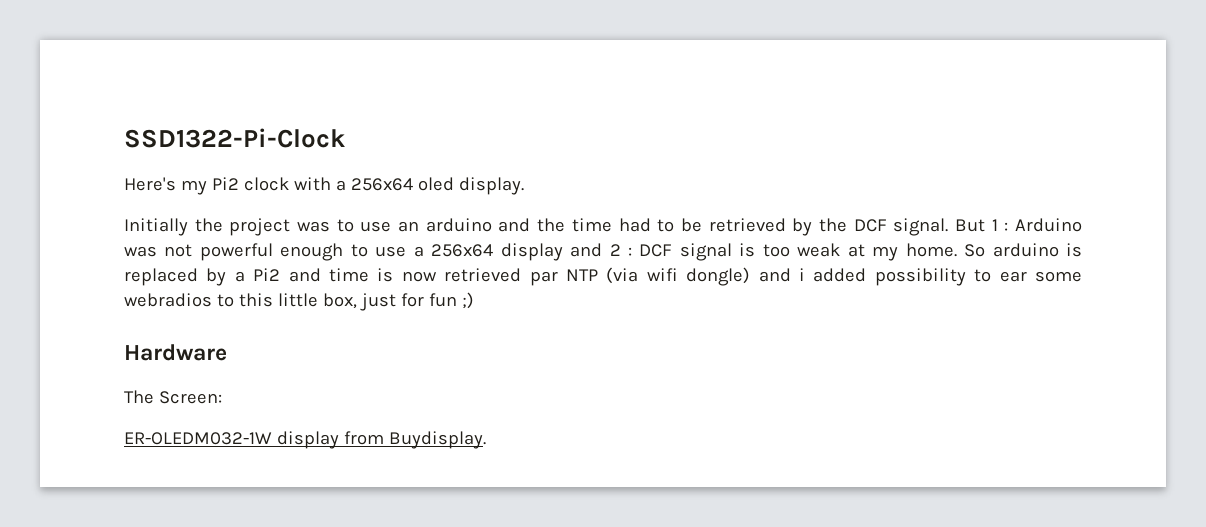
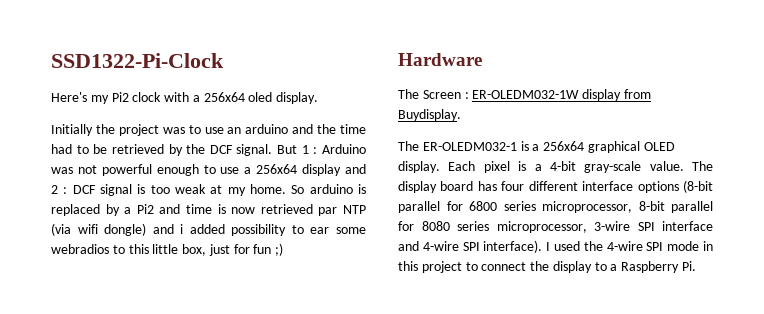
[158,391,222,404] Screen: // -> [422,90,469,99] Screen :
(486, 440) none -> [398,141,675,153] [398,161,713,173] [398,180,713,193] [398,201,713,213] [398,221,713,233] [398,240,713,253] [398,261,697,273] // The ER-OLEDM032-1 is a 256x64 graphical OLED display. Each pixel is a 4-bit gray-scale value. The display board has four different interface options (8-bit parallel for 6800 series microprocessor, 8-bit parallel for 8080 series microprocessor, 3-wire SPI interface and 4-wire SPI interface). I used the 4-wire SPI mode in this project to connect the display to a Raspberry Pi.

